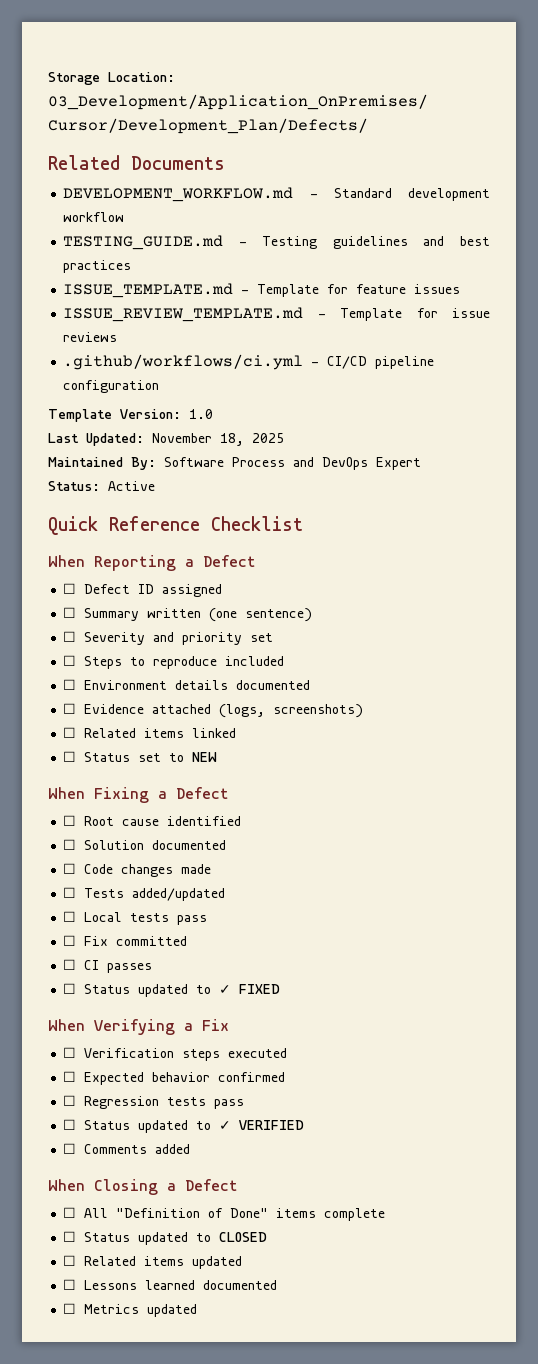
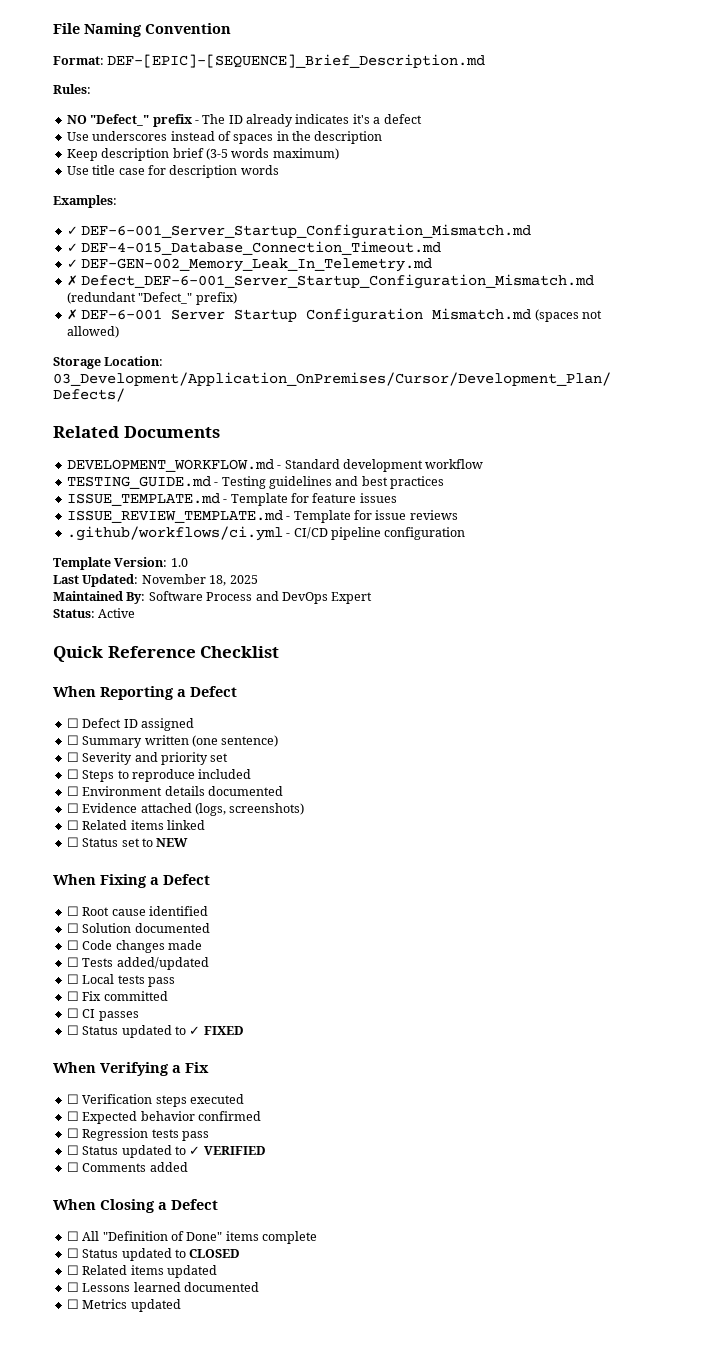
(48, 78) none -> [53,23,231,37] [53,54,486,68] [53,84,91,94] [66,114,422,127] [66,131,383,144] [66,148,339,161] [66,165,279,178] [53,195,117,208] [66,224,532,239] [66,241,442,255] [66,258,433,272] [66,274,595,289] [66,292,237,305] [66,308,602,323] [66,326,119,338] File Naming Convention // Format: DEF-[EPIC]-[SEQUENCE]_Brief_Description.md // Rules: // NO "Defect_" prefix - The ID already indicates it's a defect // Use underscores instead of spaces in the description // Keep description brief (3-5 words maximum) // Use title case for description words // Examples: // ✓ DEF-6-001_Server_Startup_Configuration_Mismatch.md // ✓ DEF-4-015_Database_Connection_Timeout.md // ✓ DEF-GEN-002_Memory_Leak_In_Telemetry.md // ✗ Defect_DEF-6-001_Server_Startup_Configuration_Mismatch.md (redundant "Defect_" prefix) // ✗ DEF-6-001 Server Startup Configuration Mismatch.md (spaces not allowed) //

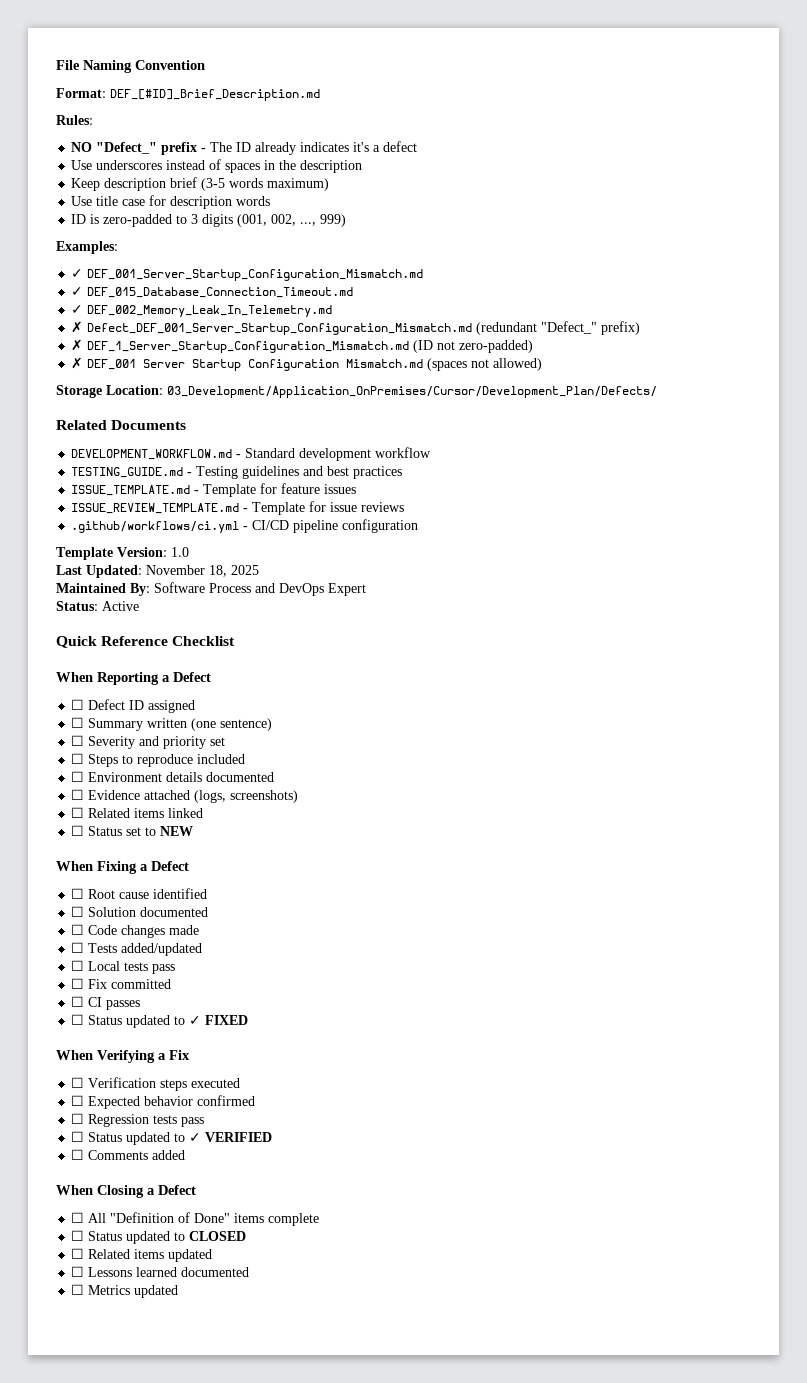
[107,54,486,68] DEF-[EPIC]-[SEQUENCE]_Brief_Description.md -> [110,89,320,101] DEF_[#ID]_Brief_Description.md
(279, 170) none -> [71,214,347,227] // ID is zero-padded to 3 digits (001, 002, ..., 999)
[81,224,532,239] [66,241,442,255] [66,258,433,272] [66,274,595,289] DEF-6-001_Server_Startup_Configuration_Mismatch.md // ✓ DEF-4-015_Database_Connection_Timeout.md // ✓ DEF-GEN-002_Memory_Leak_In_Telemetry.md // ✗ Defect_DEF-6-001_Server_Startup_Configuration_Mismatch.md -> [87,269,424,281] [71,287,354,298] [71,305,333,317] [71,321,473,335] DEF_001_Server_Startup_Configuration_Mismatch.md // ✓ DEF_015_Database_Connection_Timeout.md // ✓ DEF_002_Memory_Leak_In_Telemetry.md // ✗ Defect_DEF_001_Server_Startup_Configuration_Mismatch.md
[81,309,163,320] DEF-6-001 -> [87,340,534,353] [71,357,137,370] DEF_1_Server_Startup_Configuration_Mismatch.md (ID not zero-padded) // ✗ DEF_001

